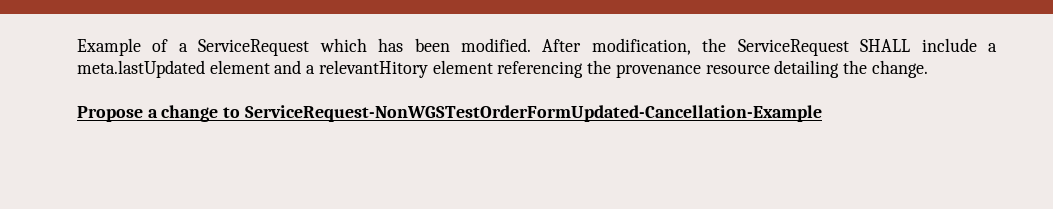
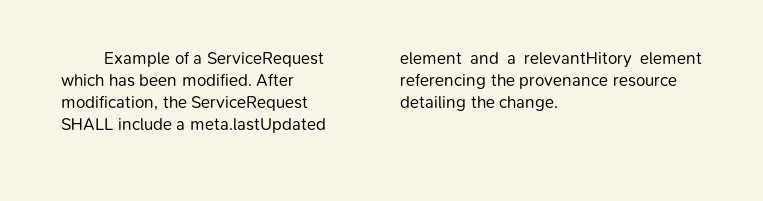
[77,105,822,122] // Propose a change to ServiceRequest-NonWGSTestOrderFormUpdated-Cancellation-Example -> (559, 103) none

